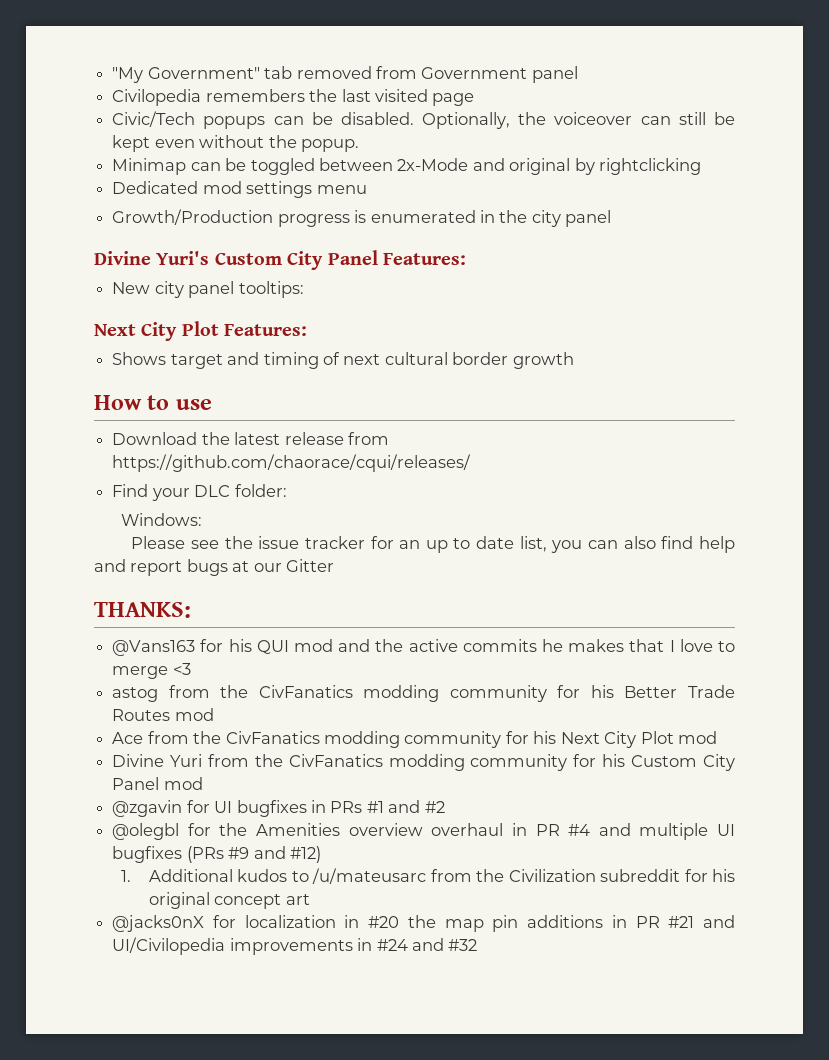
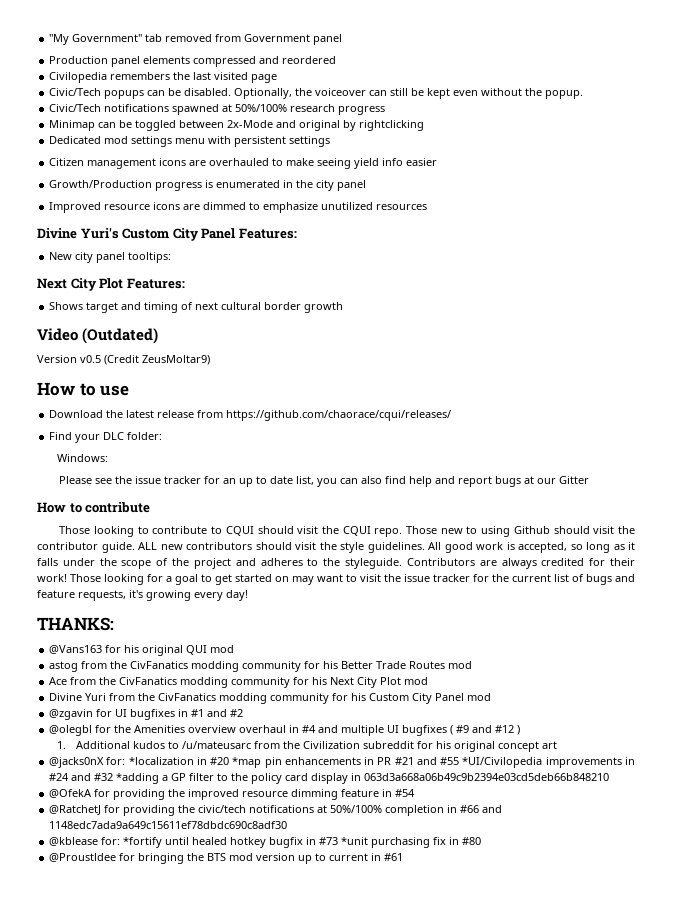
(578, 74) none -> [49,56,337,67] // Production panel elements compressed and reordered
(359, 145) none -> [49,104,386,115] // Civic/Tech notifications spawned at 50%/100% research progress
(367, 189) none -> [208,136,331,147] [49,158,438,169] with persistent settings // Citizen management icons are overhauled to make seeing yield info easier
(612, 218) none -> [49,202,428,213] // Improved resource icons are dimmed to emphasize unutilized resources
(574, 360) none -> [37,328,159,344] [37,355,210,365] // Video (Outdated) // Version v0.5 (Credit ZeusMoltar9)
(335, 565) none -> [37,502,151,513] [59,526,635,537] [37,542,635,553] [37,558,635,569] [37,574,635,585] [37,590,248,601] // How to contribute // Those looking to contribute to CQUI should visit the CQUI repo. Those new to using Github should visit the contributor guide. ALL new contributors should visit the style guidelines. All good work is accepted, so long as it falls under the scope of the project and adheres to the styleguide. Contributors are always credited for their work! Those looking for a goal to get started on may want to visit the issue tracker for the current list of bugs and feature requests, it's growing every day!
(252, 645) none -> [142,645,184,656] original
[338,639,735,652] [112,663,191,679] and the active commits he makes that I love to merge <3 -> (235, 649) none
[330,801,363,813] PRs -> (189, 713) none
[535,824,560,836] PR -> (300, 729) none
[186,846,224,863] (PRs -> [450,725,454,735] (
[289,846,321,863] #12) -> [495,725,521,735] #12 )
[212,915,604,932] for localization in #20 the map pin additions -> [106,757,361,768] for: *localization in #20 *map pin enhancements
[112,937,226,955] UI/Civilopedia -> [440,757,543,768] #55 *UI/Civilopedia
(478, 945) none -> [116,773,610,784] [49,789,416,800] [49,805,503,816] [49,821,288,829] [49,837,482,848] [49,853,404,864] *adding a GP filter to the policy card display in 063d3a668a06b49c9b2394e03cd5deb66b848210 // @OfekA for providing the improved resource dimming feature in #54 // @RatchetJ for providing the civic/tech notifications at 50%/100% completion in #66 and 1148edc7ada9a649c15611ef78dbdc690c8adf30 // @kblease for: *fortify until healed hotkey bugfix in #73 *unit purchasing fix in #80 // @Proustldee for bringing the BTS mod version up to current in #61

